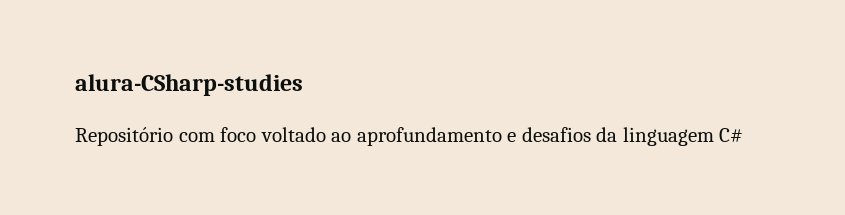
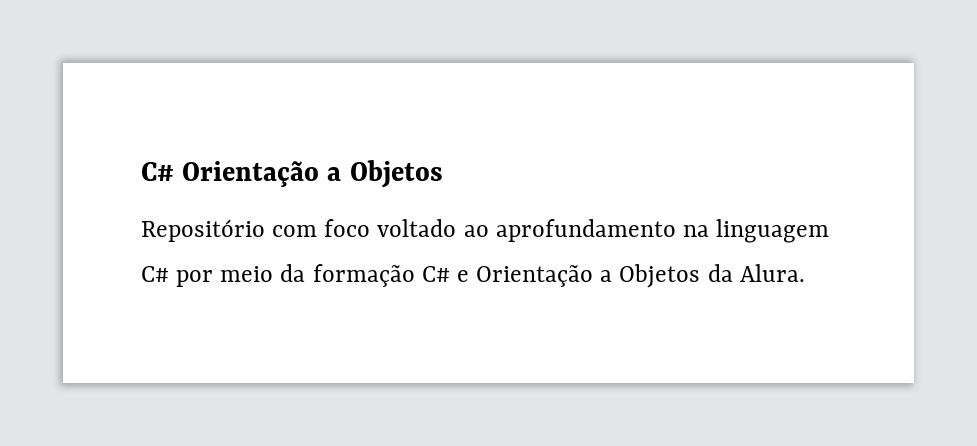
[75,74,303,96] alura-CSharp-studies -> [141,160,443,188] C# Orientação a Objetos
[507,127,744,146] e desafios da linguagem C# -> [682,219,830,243] [141,264,805,288] na linguagem C# por meio da formação C# e Orientação a Objetos da Alura.

